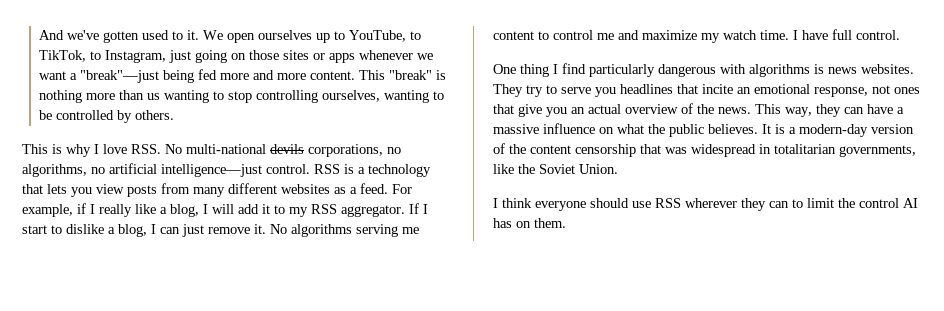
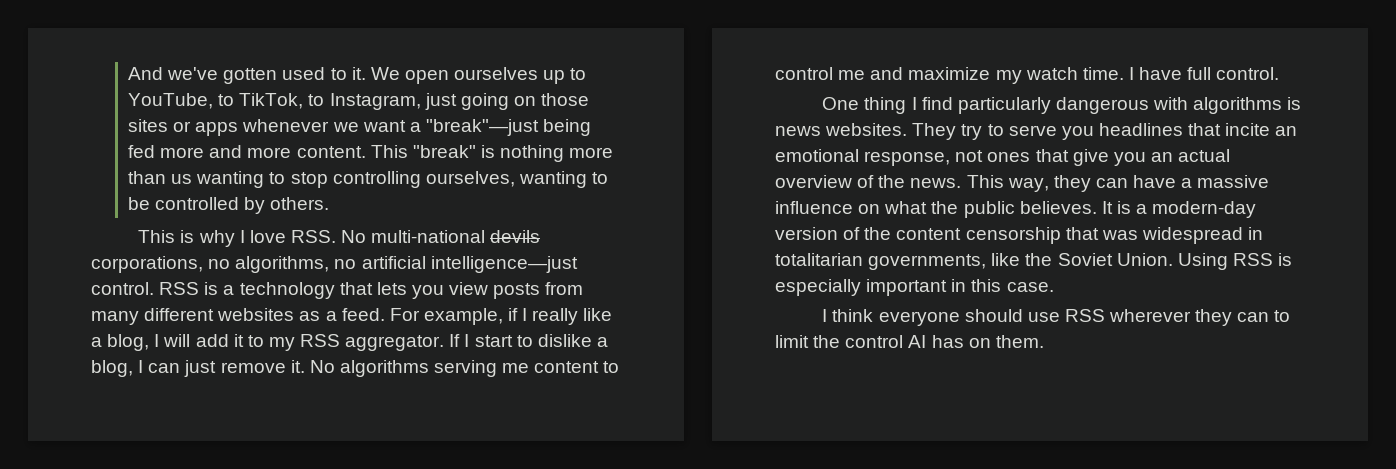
(618, 169) none -> [1177,253,1293,270] [775,279,1054,296] Using RSS is especially important in this case.

